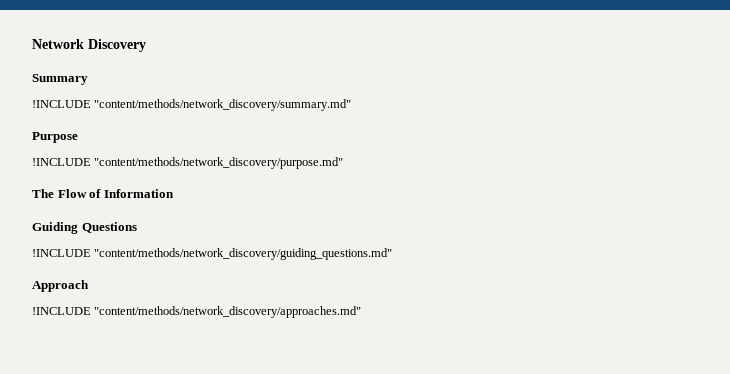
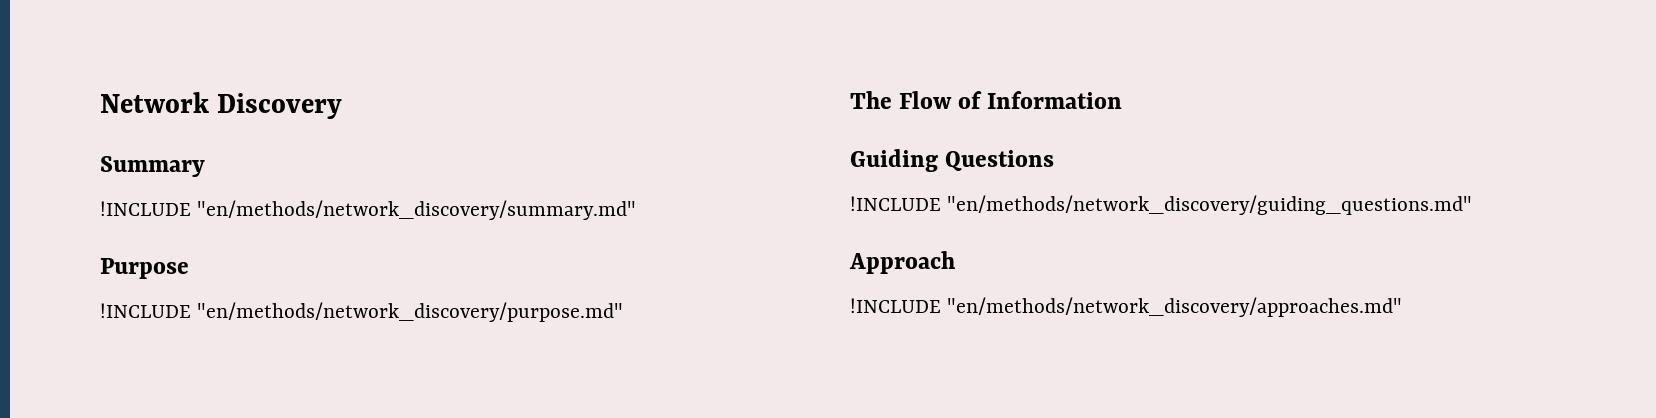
[94,99,352,111] "content/methods/network_discovery/summary.md" -> [197,200,637,220] "en/methods/network_discovery/summary.md"
[94,157,344,169] "content/methods/network_discovery/purpose.md" -> [197,302,624,322] "en/methods/network_discovery/purpose.md"
[94,248,393,260] "content/methods/network_discovery/guiding_questions.md" -> [947,195,1473,215] "en/methods/network_discovery/guiding_questions.md"
[94,306,362,318] "content/methods/network_discovery/approaches.md" -> [947,297,1403,317] "en/methods/network_discovery/approaches.md"

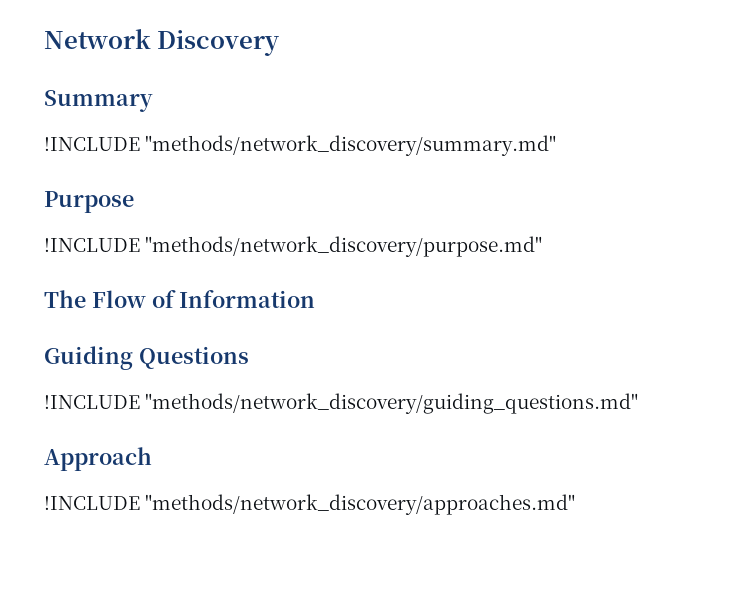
[197,200,637,220] "en/methods/network_discovery/summary.md" -> [145,135,557,156] "methods/network_discovery/summary.md"
[197,302,624,322] "en/methods/network_discovery/purpose.md" -> [145,236,543,257] "methods/network_discovery/purpose.md"
[947,195,1473,215] "en/methods/network_discovery/guiding_questions.md" -> [145,393,639,414] "methods/network_discovery/guiding_questions.md"
[947,297,1403,317] "en/methods/network_discovery/approaches.md" -> [145,494,576,515] "methods/network_discovery/approaches.md"

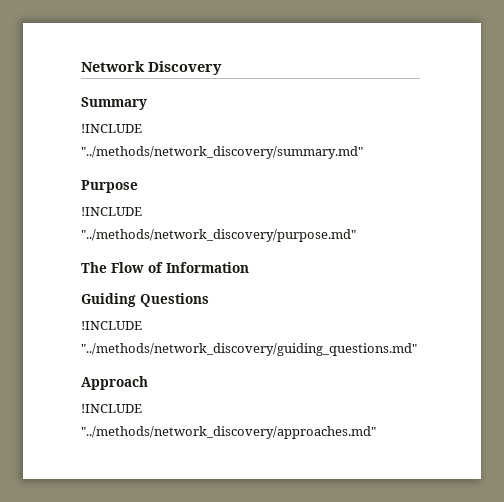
[145,135,557,156] "methods/network_discovery/summary.md" -> [81,146,363,159] "../methods/network_discovery/summary.md"
[145,236,543,257] "methods/network_discovery/purpose.md" -> [81,229,356,242] "../methods/network_discovery/purpose.md"
[145,393,639,414] "methods/network_discovery/guiding_questions.md" -> [81,343,417,356] "../methods/network_discovery/guiding_questions.md"
[145,494,576,515] "methods/network_discovery/approaches.md" -> [81,426,376,439] "../methods/network_discovery/approaches.md"

